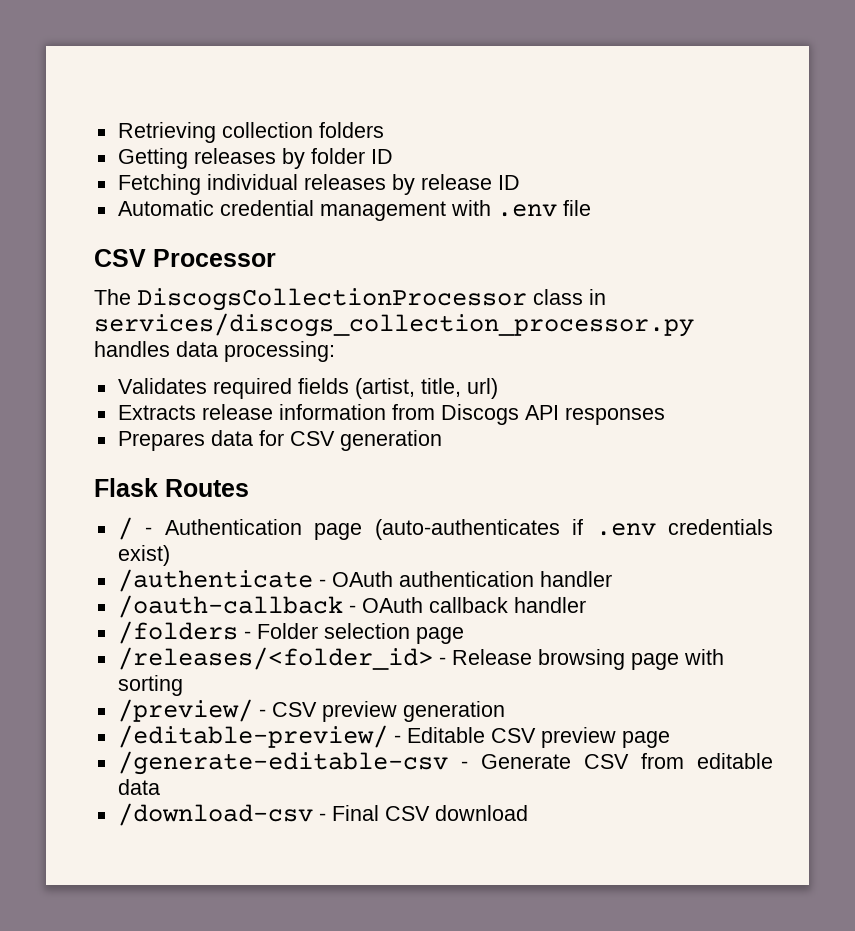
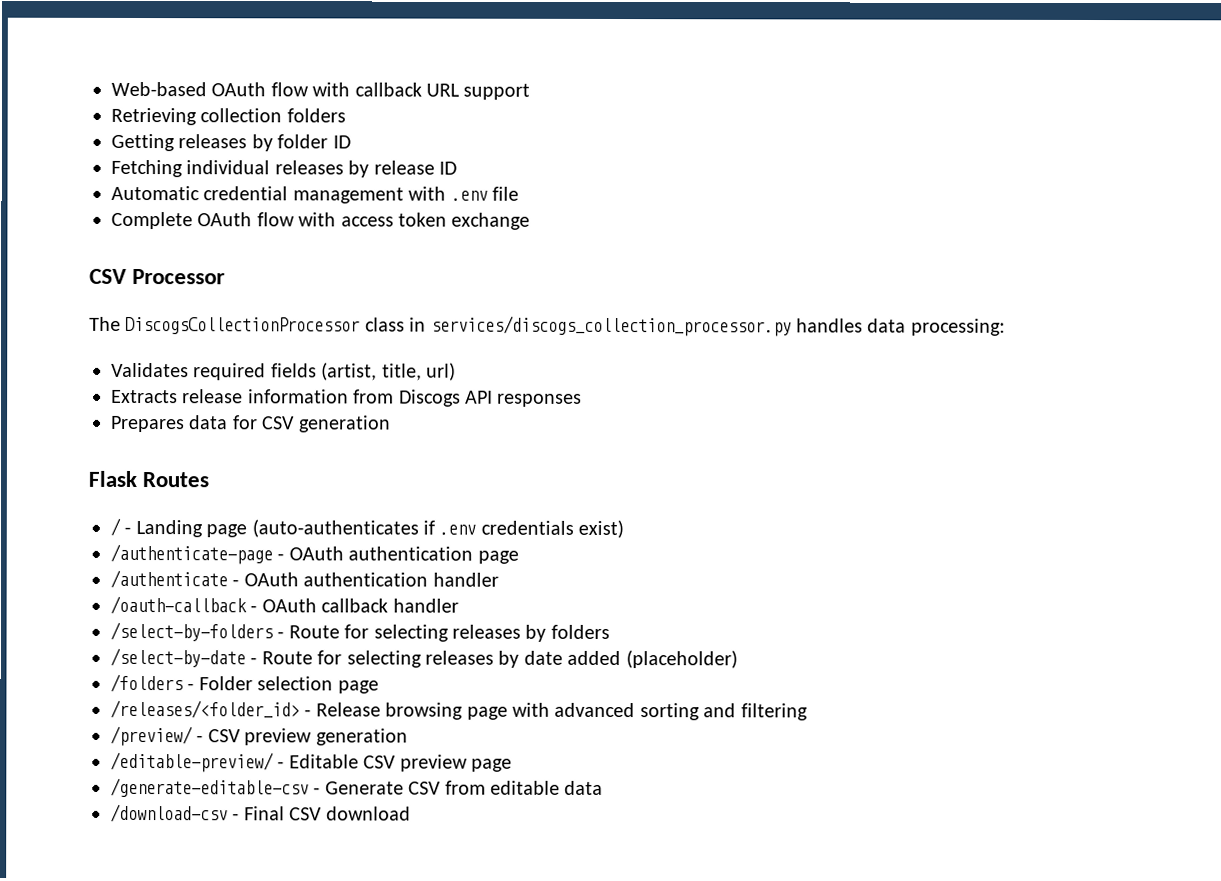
(117, 132) none -> [111,81,531,100] Web-based OAuth flow with callback URL support //
(591, 208) none -> [111,211,531,230] // Complete OAuth flow with access token exchange
[164,519,302,535] Authentication -> [135,520,203,538] Landing
(170, 555) none -> [110,543,519,565] // /authenticate-page - OAuth authentication page
(586, 605) none -> [110,621,610,642] [110,647,738,669] // /select-by-folders - Route for selecting releases by folders // /select-by-date - Route for selecting releases by date added (placeholder)
(724, 657) none -> [554,702,636,718] advanced
(183, 685) none -> [703,703,808,721] and filtering

